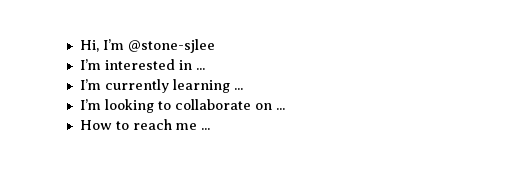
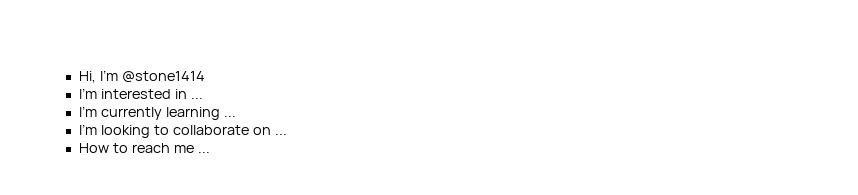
[127,39,215,53] @stone-sjlee -> [121,71,205,83] @stone1414

